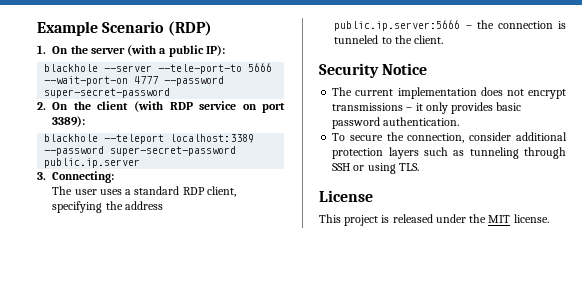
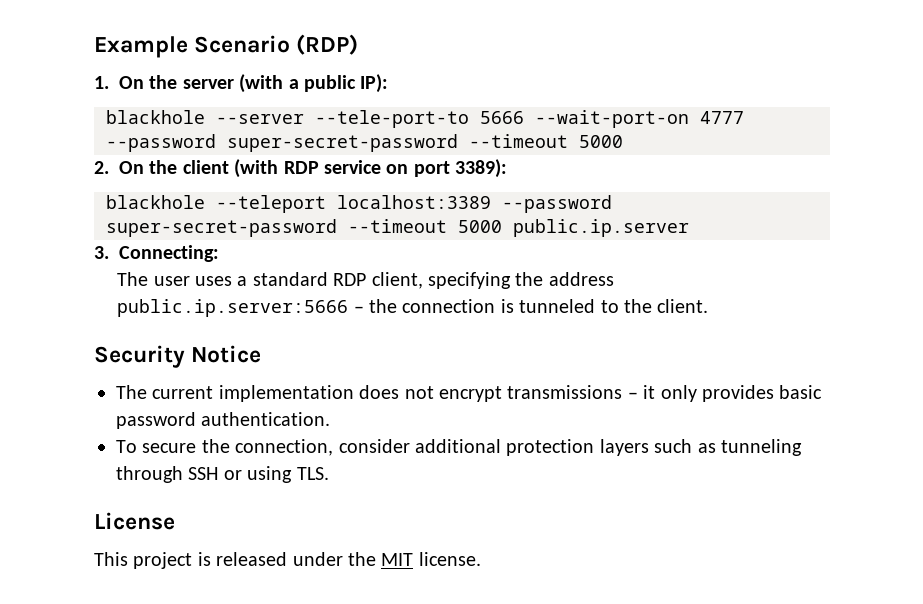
(171, 93) none -> [469,134,623,148] --timeout 5000
(237, 151) none -> [348,219,502,233] --timeout 5000

